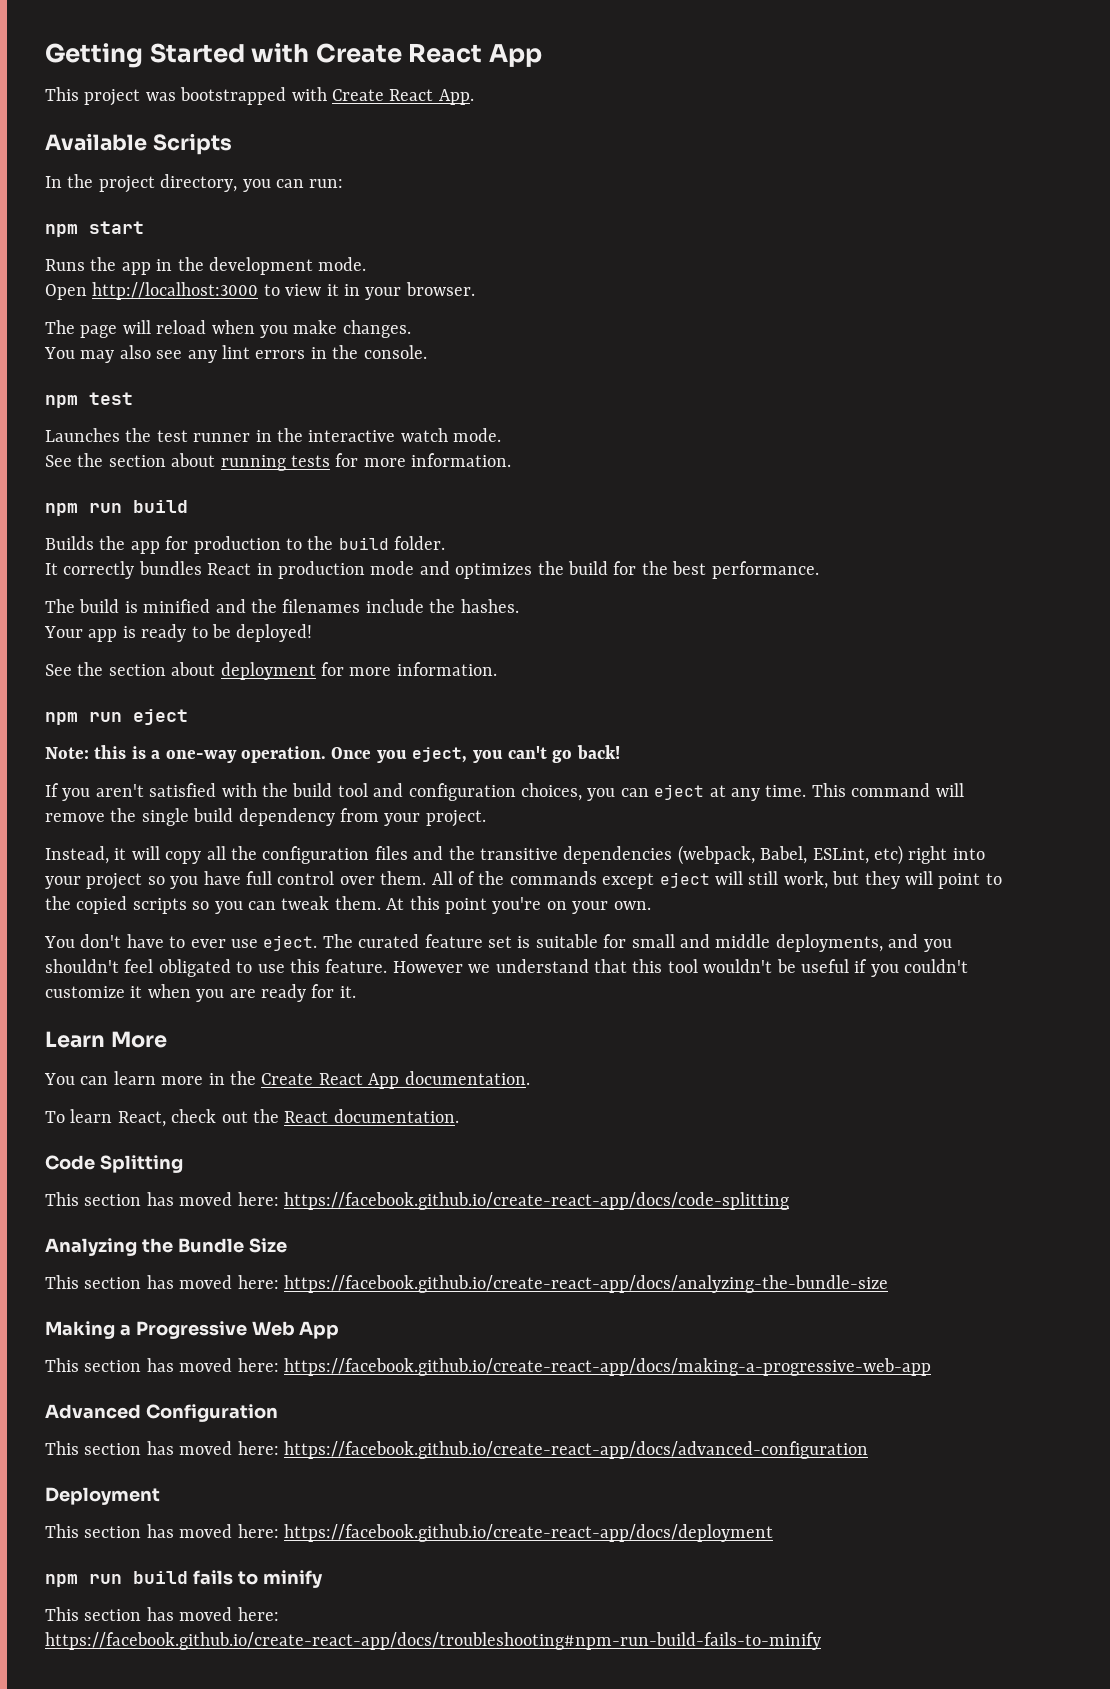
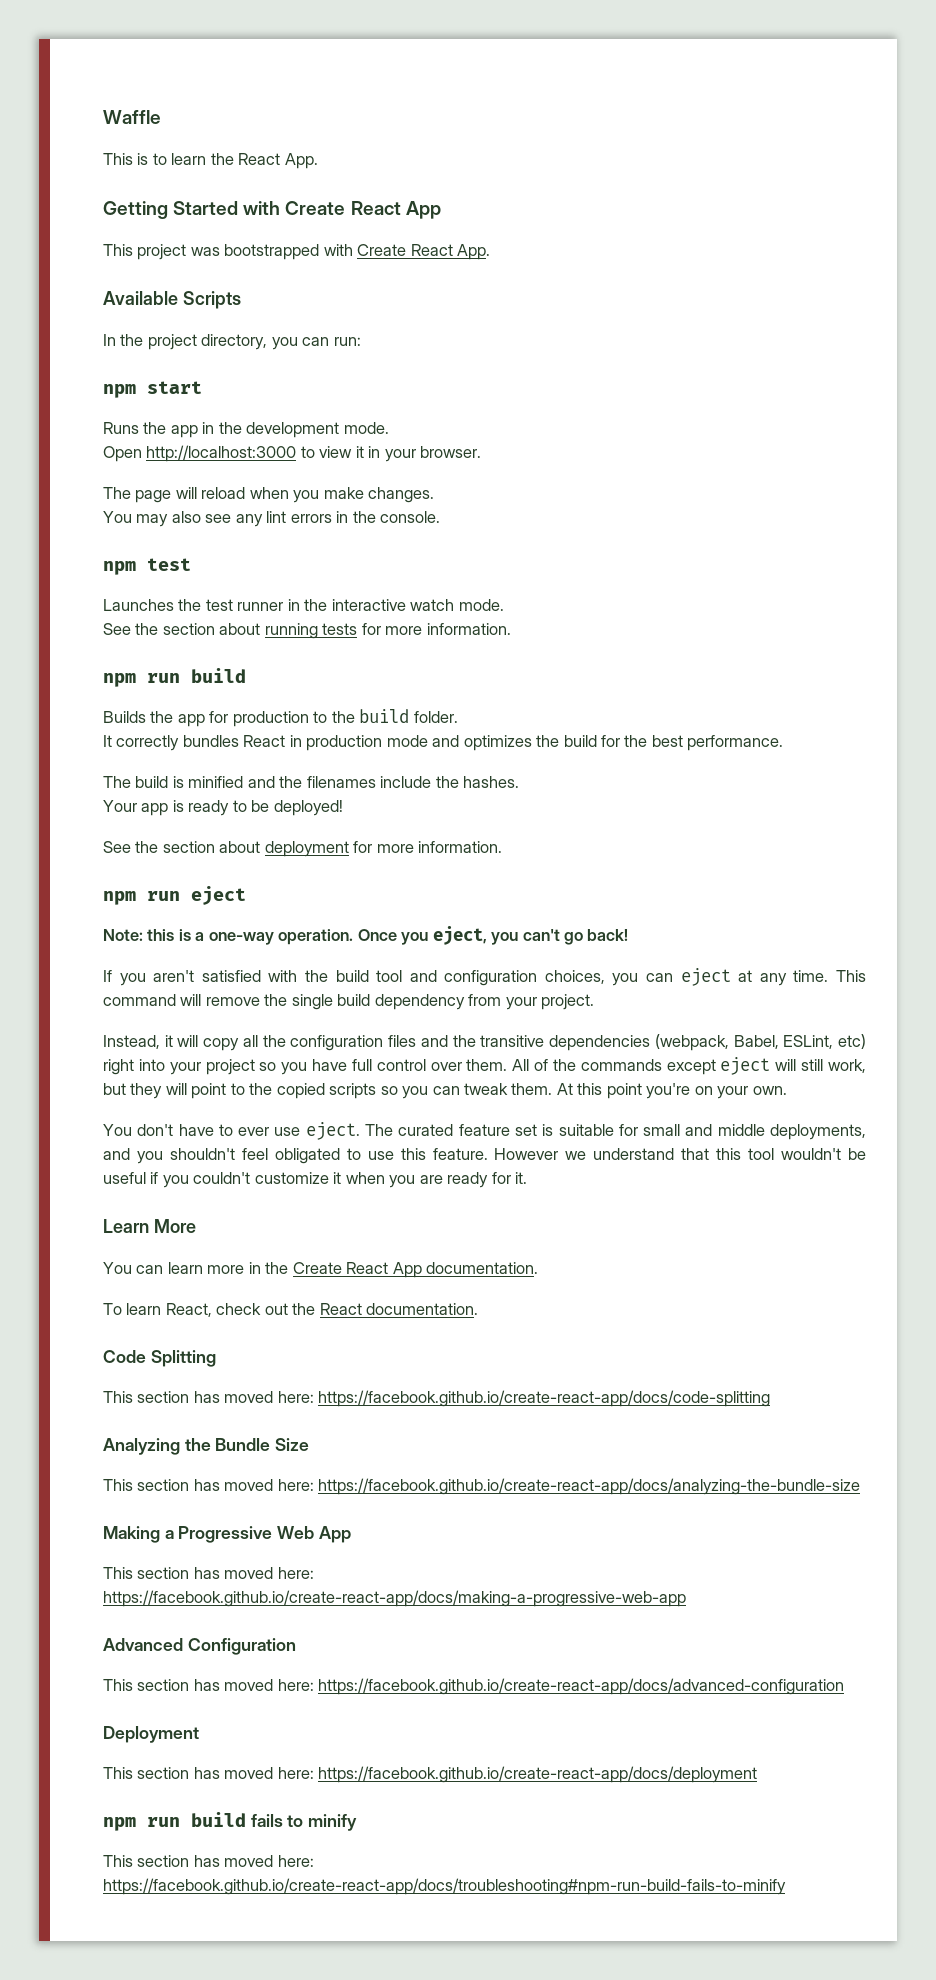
(45, 55) none -> [103,110,161,124] [103,153,318,169] Waffle // This is to learn the React App. //

